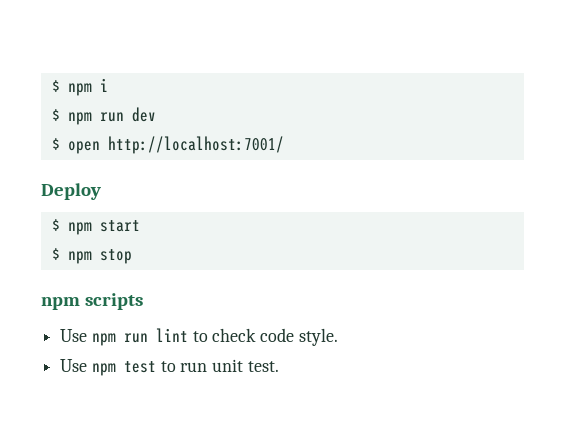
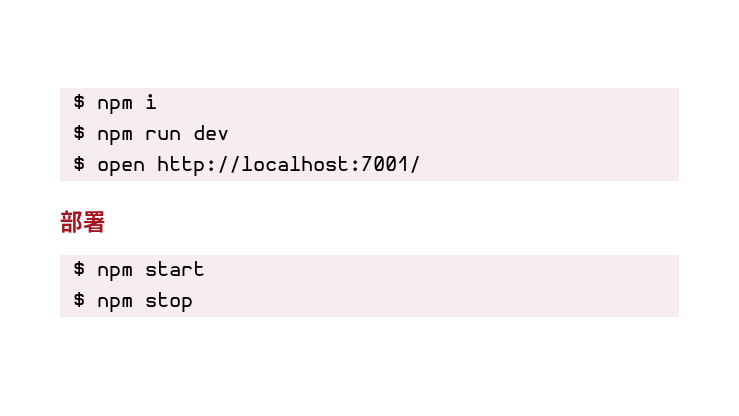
[41,183,101,200] Deploy -> [60,210,106,233] 部署
[41,293,144,310] [60,328,338,346] [60,359,279,376] // npm scripts // Use npm run lint to check code style. // Use npm test to run unit test. -> (193, 302) none

